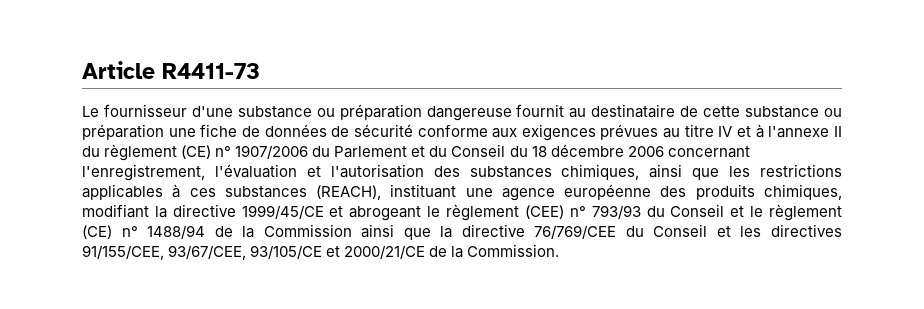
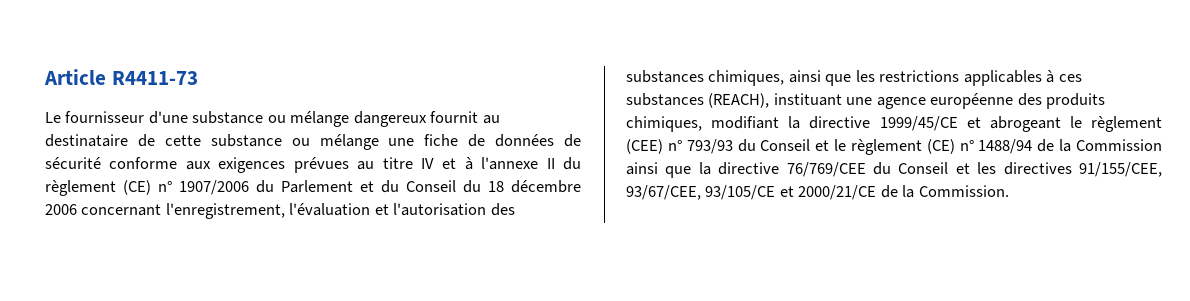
[339,104,512,121] préparation dangereuse -> [290,111,427,127] mélange dangereux
[82,124,164,140] préparation -> [319,134,379,150] mélange

